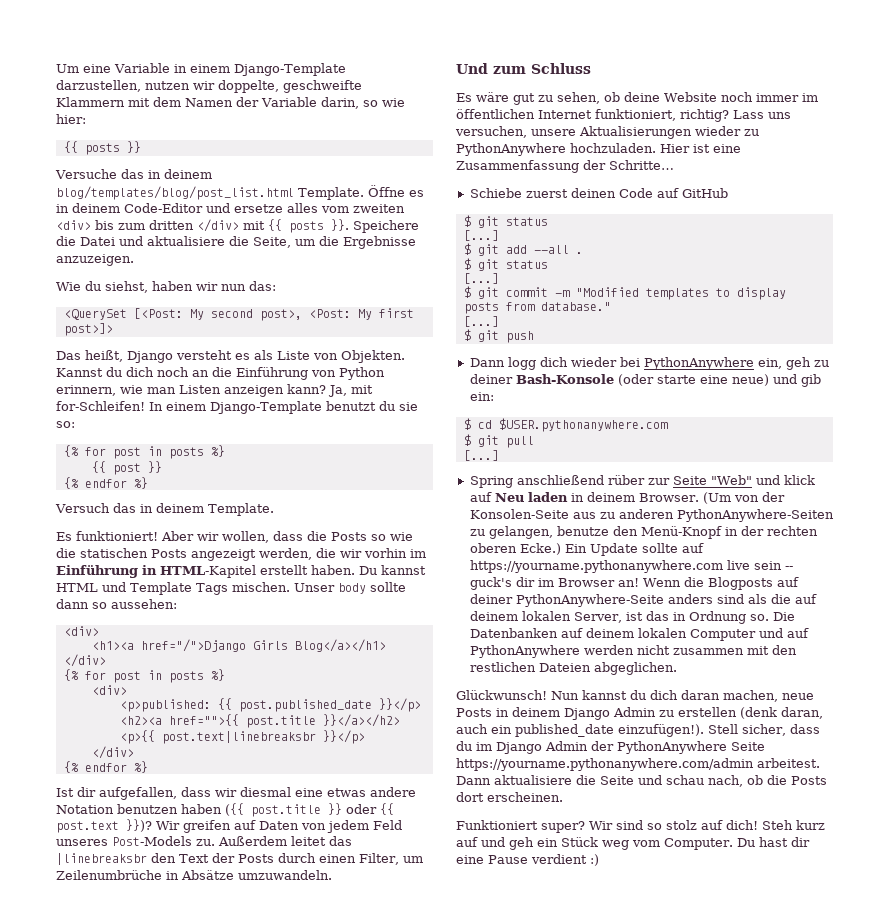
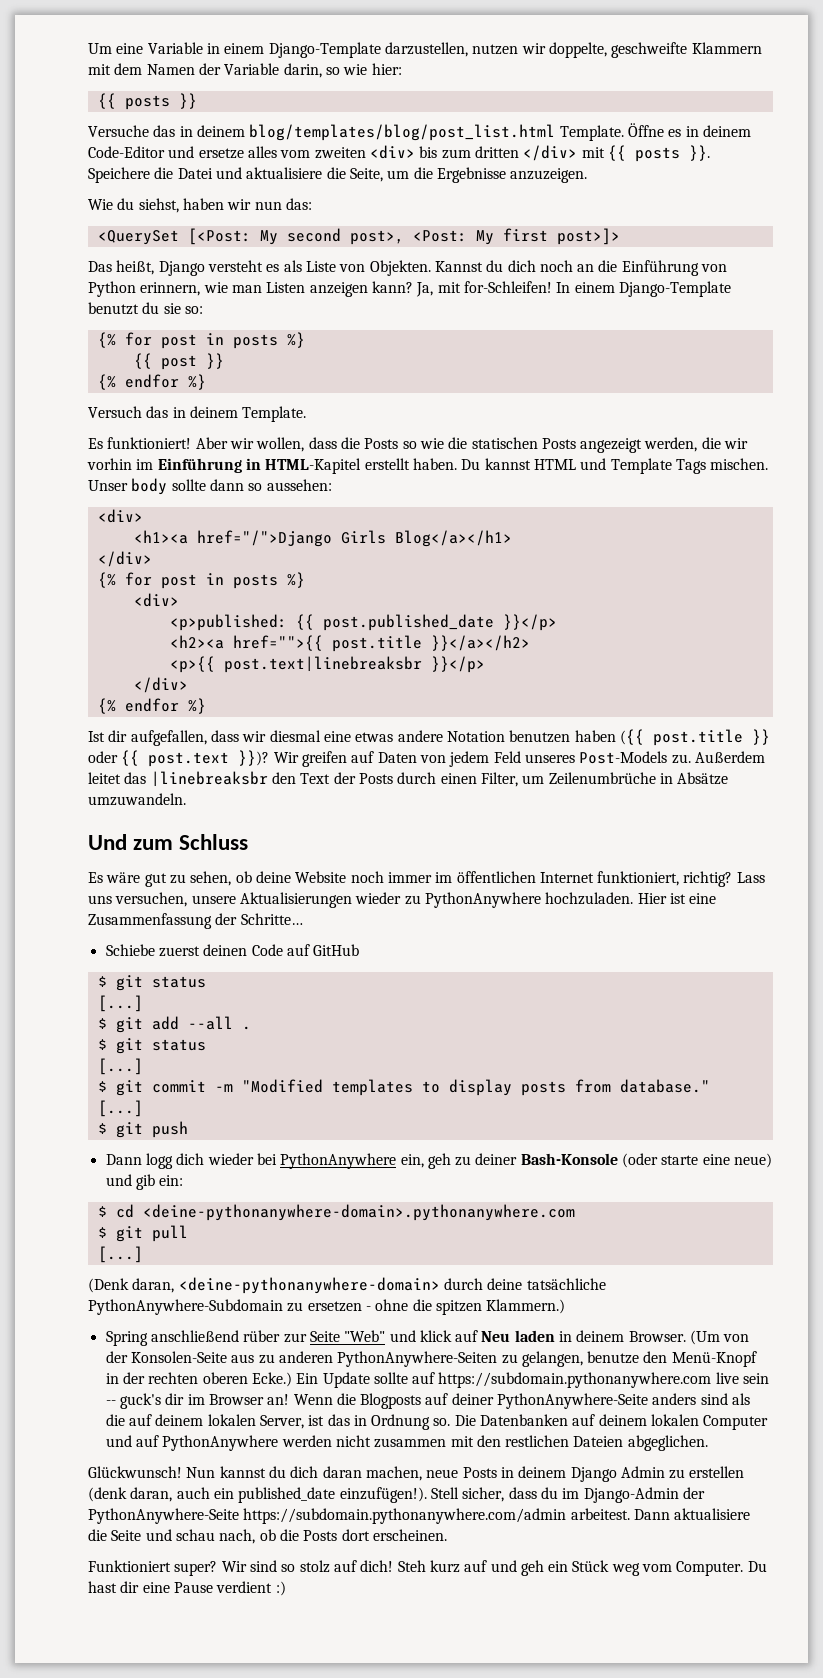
[498,418,668,432] $USER.pythonanywhere.com -> [142,1204,575,1221] <deine-pythonanywhere-domain>.pythonanywhere.com
(499, 455) none -> [88,1277,606,1294] [88,1299,566,1315] // (Denk daran, <deine-pythonanywhere-domain> durch deine tatsächliche PythonAnywhere-Subdomain zu ersetzen - ohne die spitzen Klammern.)
[469,560,723,573] https://yourname.pythonanywhere.com -> [438,1372,712,1388] https://subdomain.pythonanywhere.com
[496,741,765,754] [456,758,754,771] Django Admin der PythonAnywhere Seite https://yourname.pythonanywhere.com/admin -> [583,1487,705,1503] [88,1508,567,1524] Django-Admin der PythonAnywhere-Seite https://subdomain.pythonanywhere.com/admin

